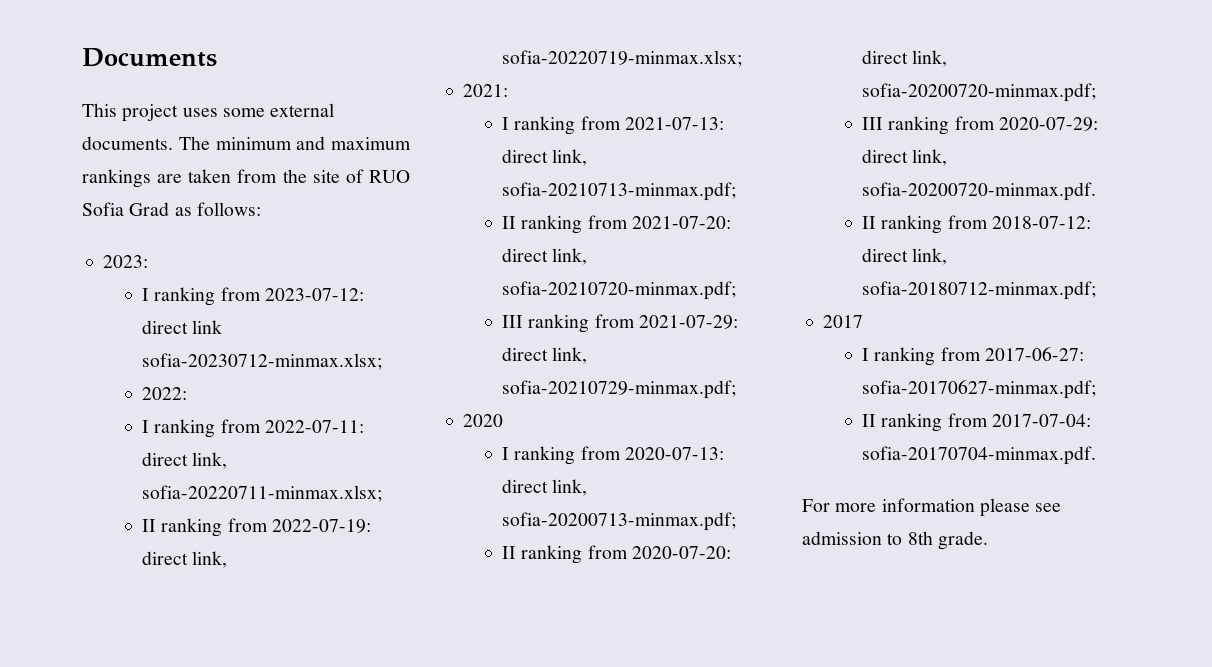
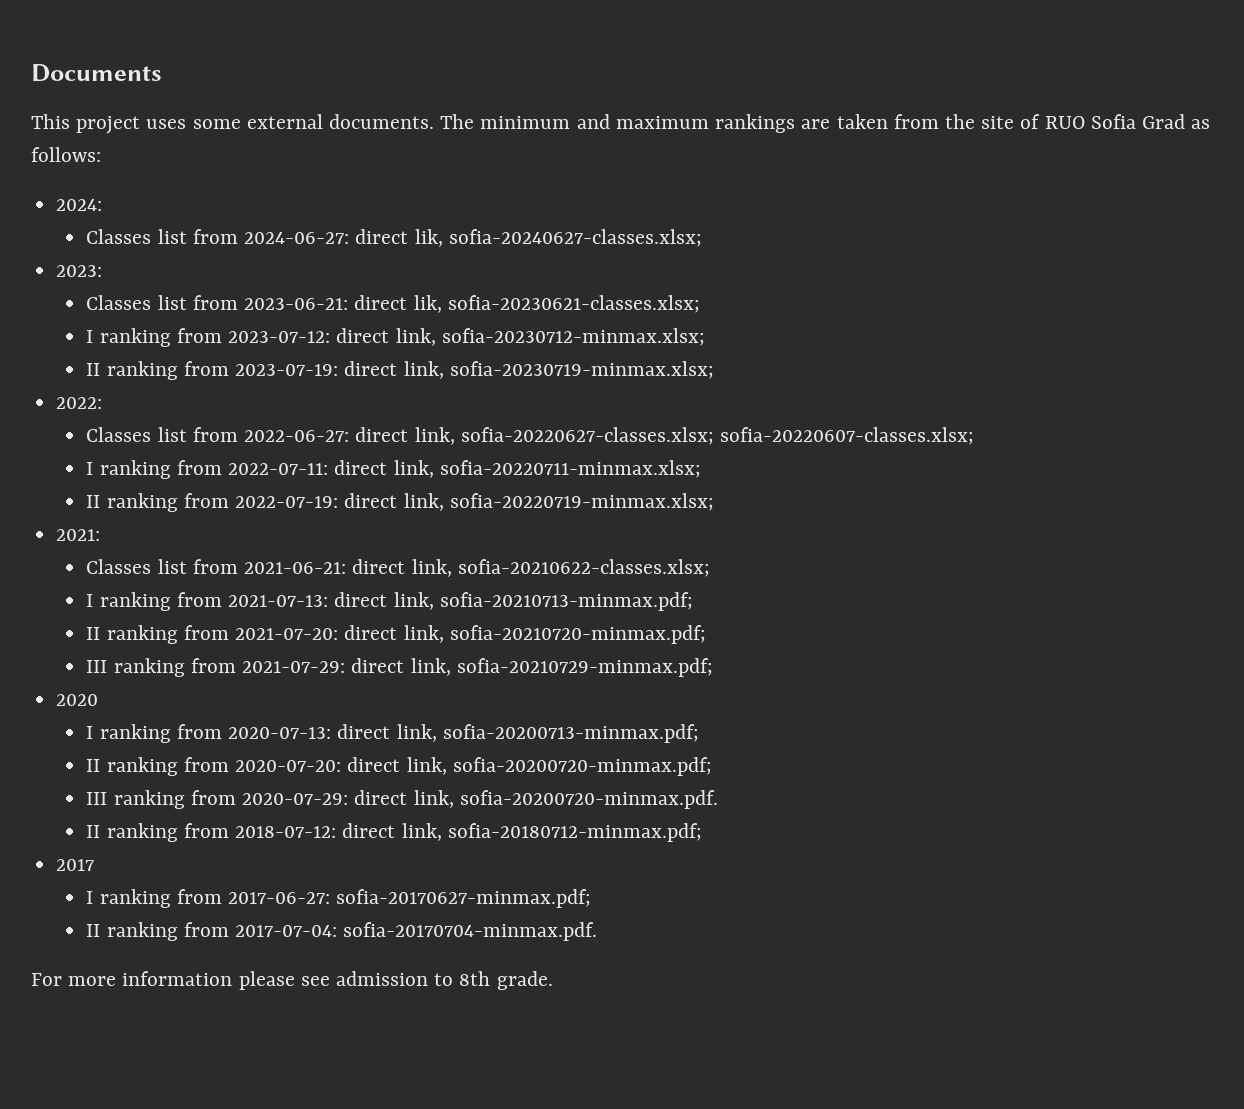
[103,255,149,268] 2023: -> [56,199,103,211] [86,229,702,247] [56,265,103,277] [86,295,700,313] 2024: // Classes list from 2024-06-27: direct lik, sofia-20240627-classes.xlsx; // 2023: // Classes list from 2023-06-21: direct lik, sofia-20230621-classes.xlsx;
[192,320,223,334] link -> [395,328,436,346] link,
[142,387,188,400] 2022: -> [86,361,714,380] [56,397,103,409] [86,427,974,445] II ranking from 2023-07-19: direct link, sofia-20230719-minmax.xlsx; // 2022: // Classes list from 2022-06-27: direct link, sofia-20220627-classes.xlsx; sofia-20220607-classes.xlsx;
(509, 90) none -> [86,559,710,577] // Classes list from 2021-06-21: direct link, sofia-20210622-classes.xlsx;

